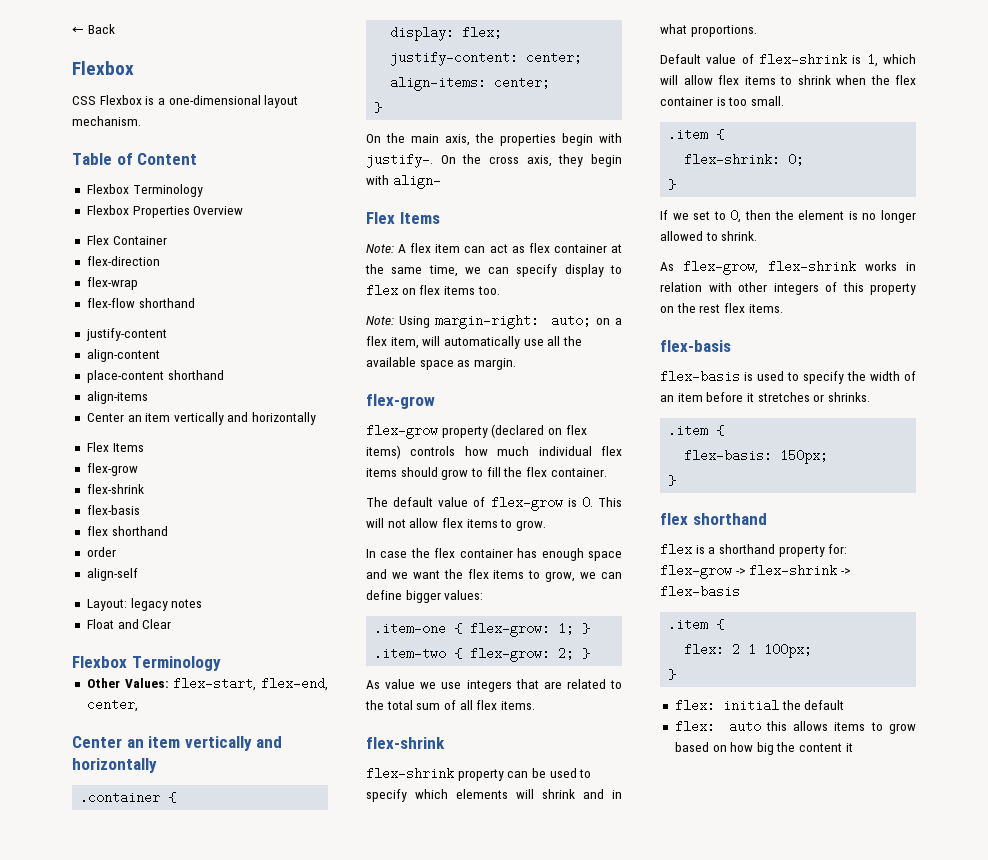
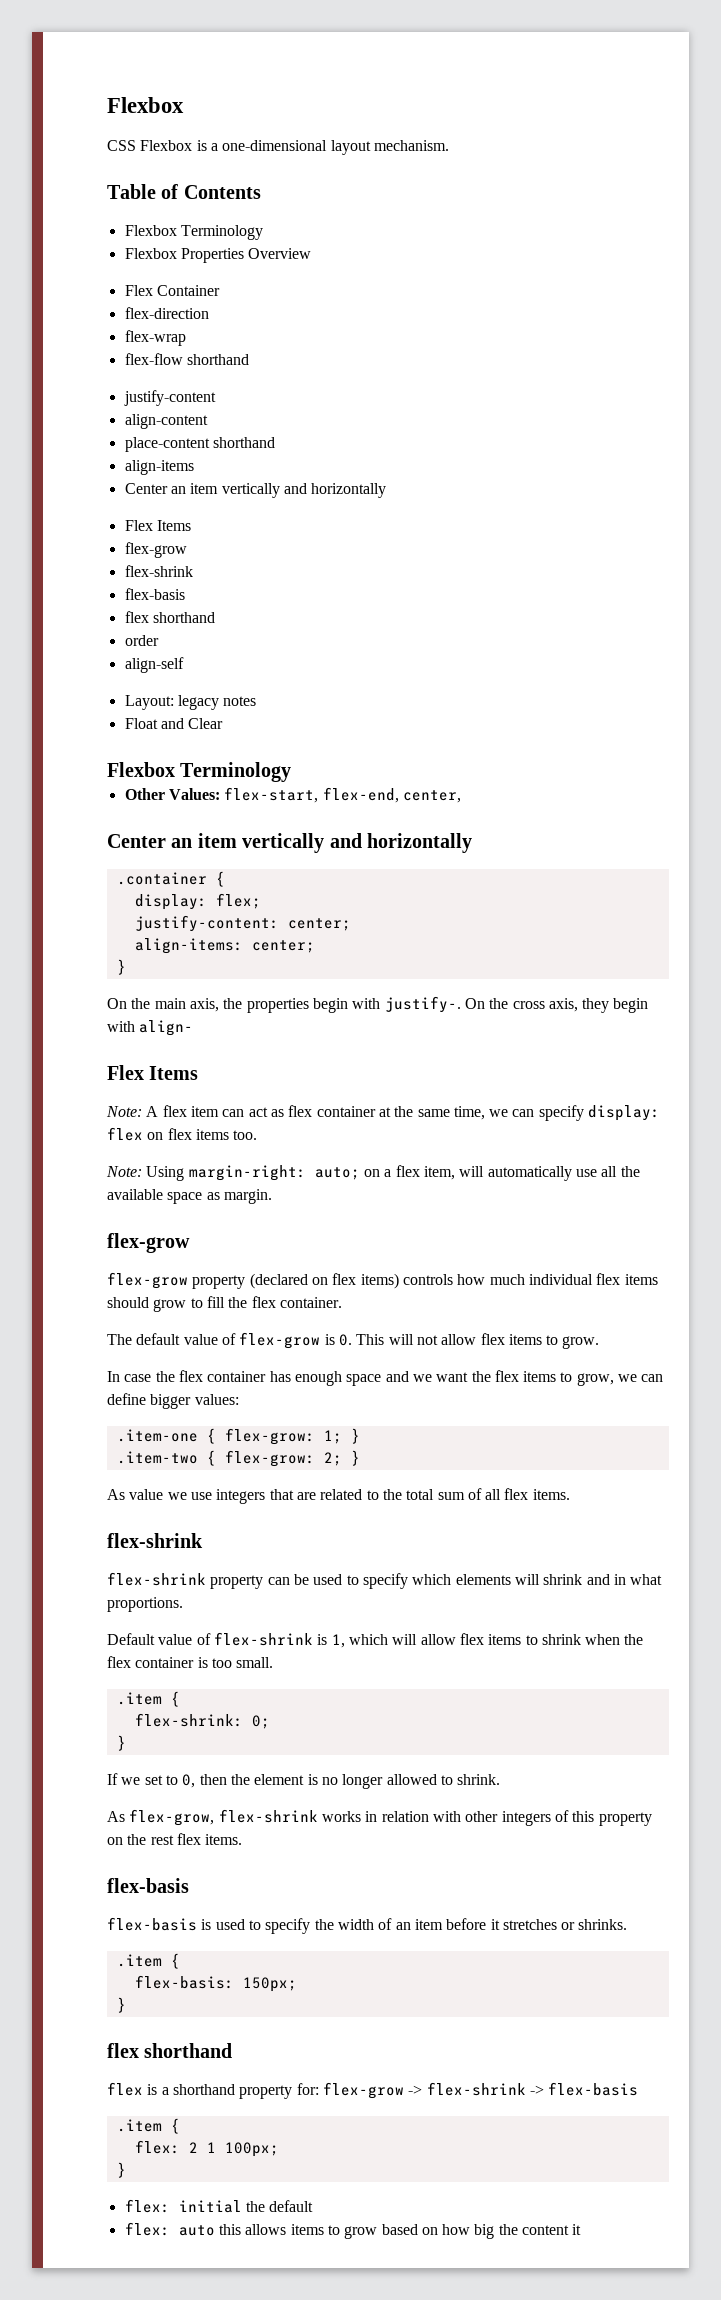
[72,24,115,34] ← Back // -> (107, 105) none
[137,153,198,165] Content -> [183,185,261,199] Contents
[564,264,622,277] display to -> [588,1105,661,1121] display:

